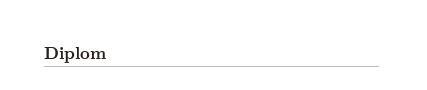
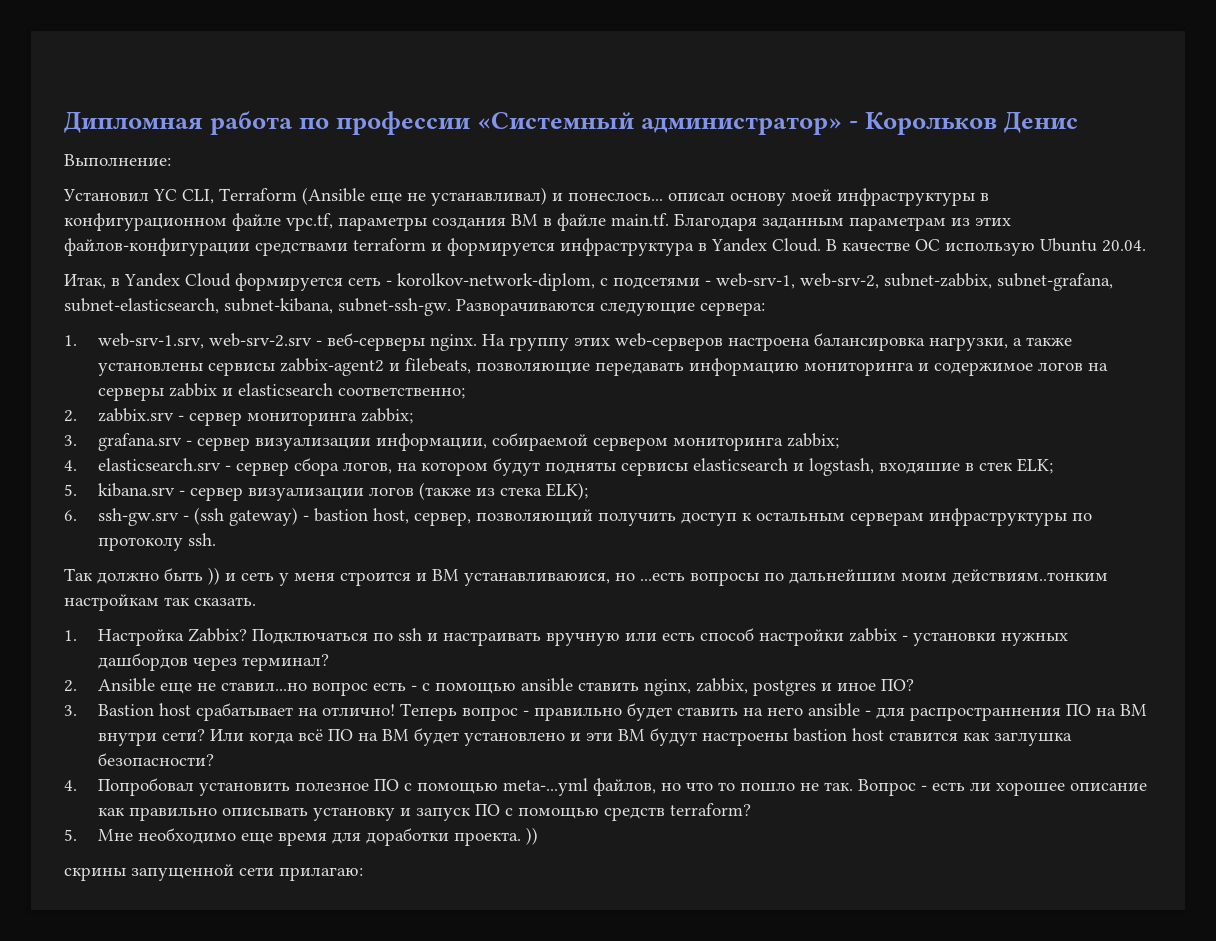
[44,47,106,63] Diplom -> [64,111,1079,135] [64,154,171,166] [63,187,989,206] [64,213,1011,231] [64,238,1146,256] [64,273,1113,291] [64,298,765,316] [64,333,1073,351] [98,358,1109,376] [98,383,466,401] [64,408,414,426] [64,433,840,451] [64,458,1054,476] [64,482,589,501] [64,507,1093,526] [98,533,217,551] [64,567,1108,586] [64,594,256,611] [64,628,1069,646] [98,653,330,671] [64,678,915,696] [64,703,1148,721] [98,728,1073,746] [98,753,215,766] [64,778,1148,796] [98,803,752,821] [64,827,539,846] [64,864,363,881] Дипломная работа по профессии «Системный администратор» - Корольков Денис // Выполнение: // Установил YC CLI, Terraform (Ansible еще не устанавливал) и понеслось... описал основу моей инфраструктуры в конфигурационном файле vpc.tf, параметры создания ВМ в файле main.tf. Благодаря заданным параметрам из этих файлов-конфигурации средствами terraform и формируется инфраструктура в Yandex Cloud. В качестве ОС использую Ubuntu 20.04. // Итак, в Yandex Cloud формируется сеть - korolkov-network-diplom, с подсетями - web-srv-1, web-srv-2, subnet-zabbix, subnet-grafana, subnet-elasticsearch, subnet-kibana, subnet-ssh-gw. Разворачиваются следующие сервера: // 1. web-srv-1.srv, web-srv-2.srv - веб-серверы nginx. На группу этих web-серверов настроена балансировка нагрузки, а также установлены сервисы zabbix-agent2 и filebeats, позволяющие передавать информацию мониторинга и содержимое логов на серверы zabbix и elasticsearch соответственно; // 2. zabbix.srv - сервер мониторинга zabbix; // 3. grafana.srv - сервер визуализации информации, собираемой сервером мониторинга zabbix; // 4. elasticsearch.srv - сервер сбора логов, на котором будут подняты сервисы elasticsearch и logstash, входяшие в стек ELK; // 5. kibana.srv - сервер визуализации логов (также из стека ELK); // 6. ssh-gw.srv - (ssh gateway) - bastion host, сервер, позволяющий получить доступ к остальным серверам инфраструктуры по протоколу ssh. // Так должно быть )) и сеть у меня строится и ВМ устанавливаюися, но ...есть вопросы по дальнейшим моим действиям..тонким настройкам так сказать. // 1. Настройка Zabbix? Подключаться по ssh и настраивать вручную или есть способ настройки zabbix - установки нужных дашбордов через терминал? // 2. Ansible еще не ставил...но вопрос есть - с помощью ansible ставить nginx, zabbix, postgres и иное ПО? // 3. Bastion host срабатывает на отлично! Теперь вопрос - правильно будет ставить на него ansible - для распространнения ПО на ВМ внутри сети? Или когда всё ПО на ВМ будет установлено и эти ВМ будут настроены bastion host ставится как заглушка безопасности? // 4. Попробовал установить полезное ПО с помощью meta-...yml файлов, но что то пошло не так. Вопрос - есть ли хорошее описание как правильно описывать установку и запуск ПО с помощью средств terraform? // 5. Мне необходимо еще время для доработки проекта. )) // скрины запущенной сети прилагаю:

